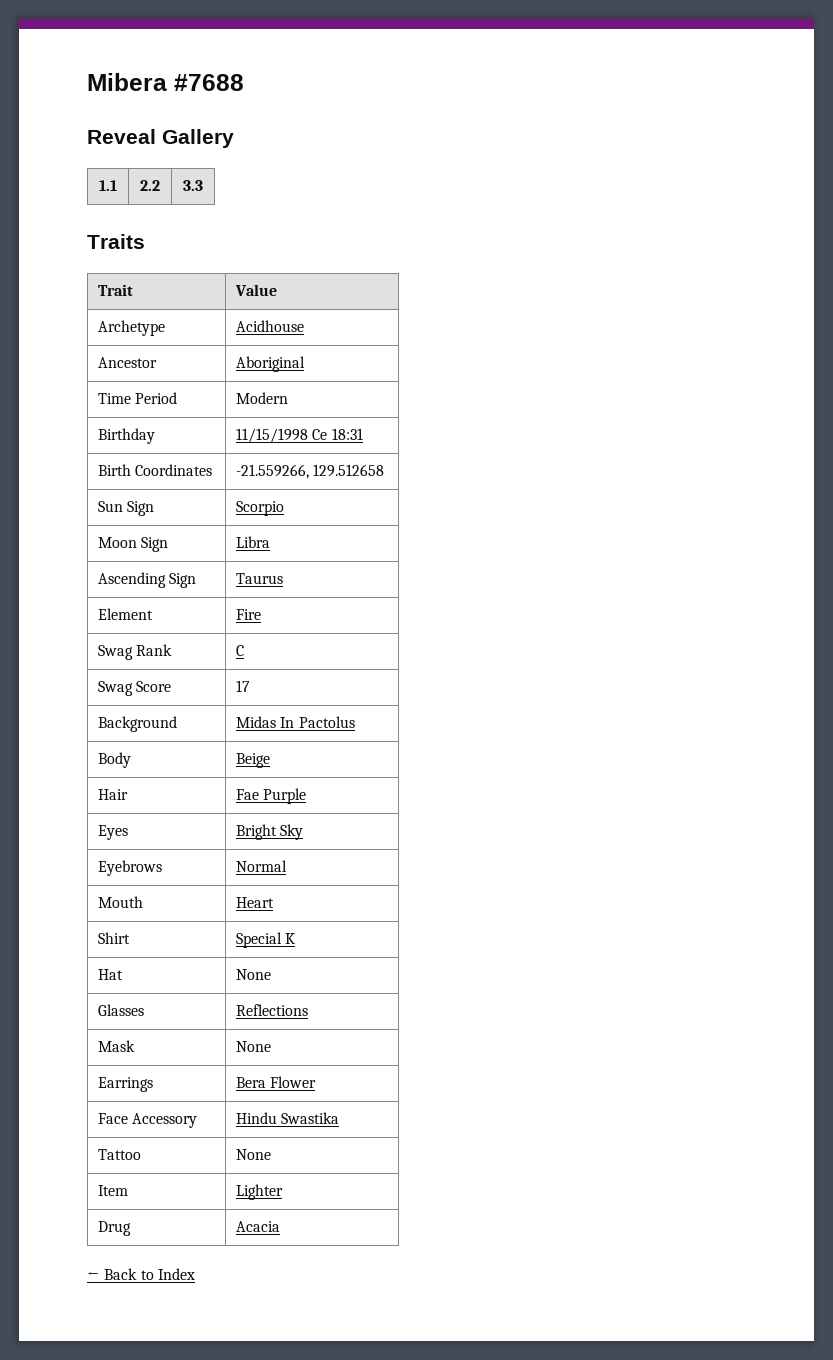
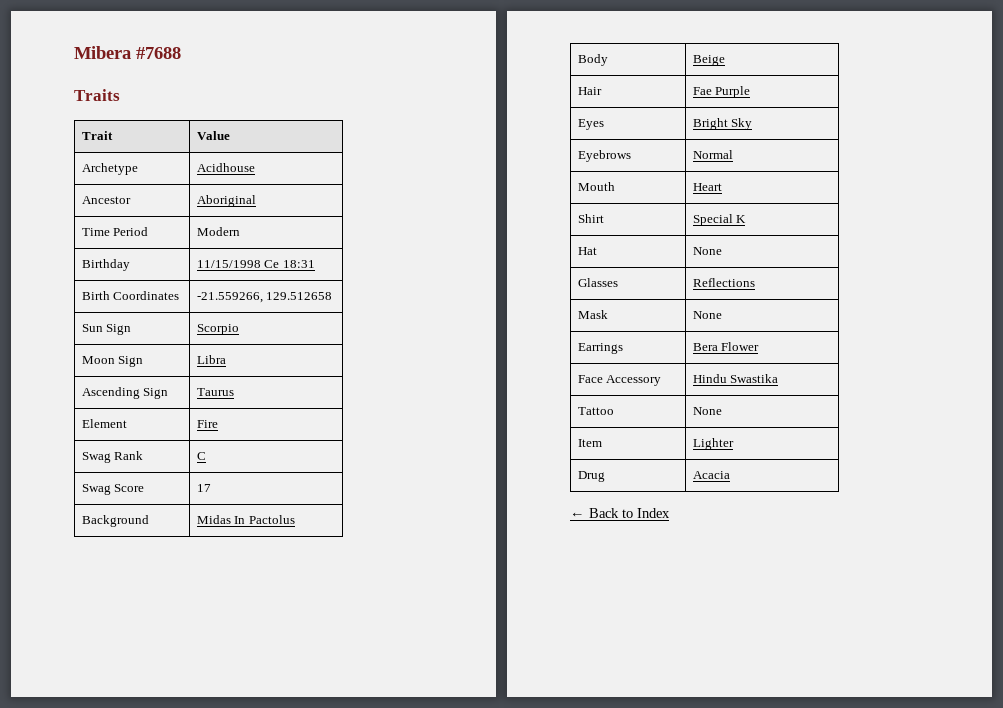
[87,129,234,148] [99,180,117,191] [140,180,160,191] [183,180,203,191] // Reveal Gallery // 1.1 | 2.2 | 3.3 -> (181, 53) none

